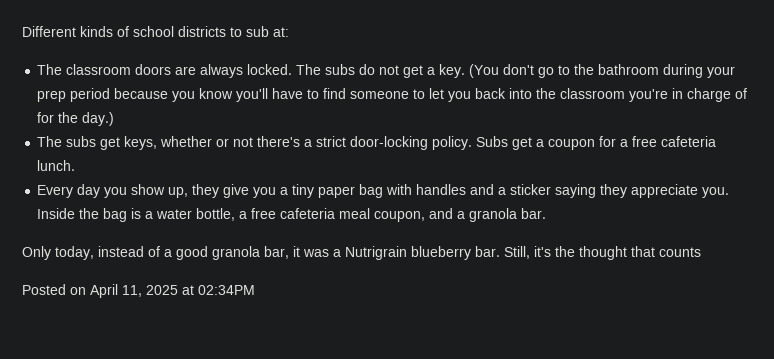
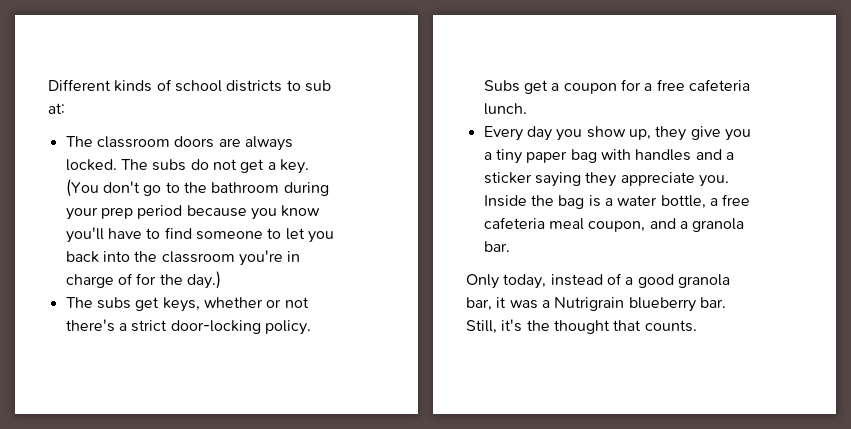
[659,247,701,257] [22,284,255,298] counts // Posted on April 11, 2025 at 02:34PM -> [644,320,697,332] counts.

